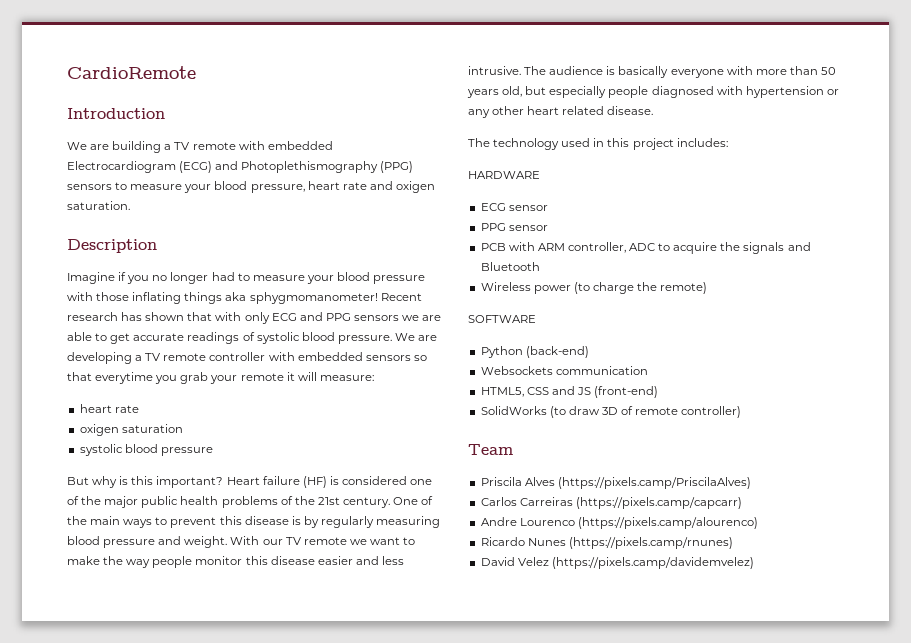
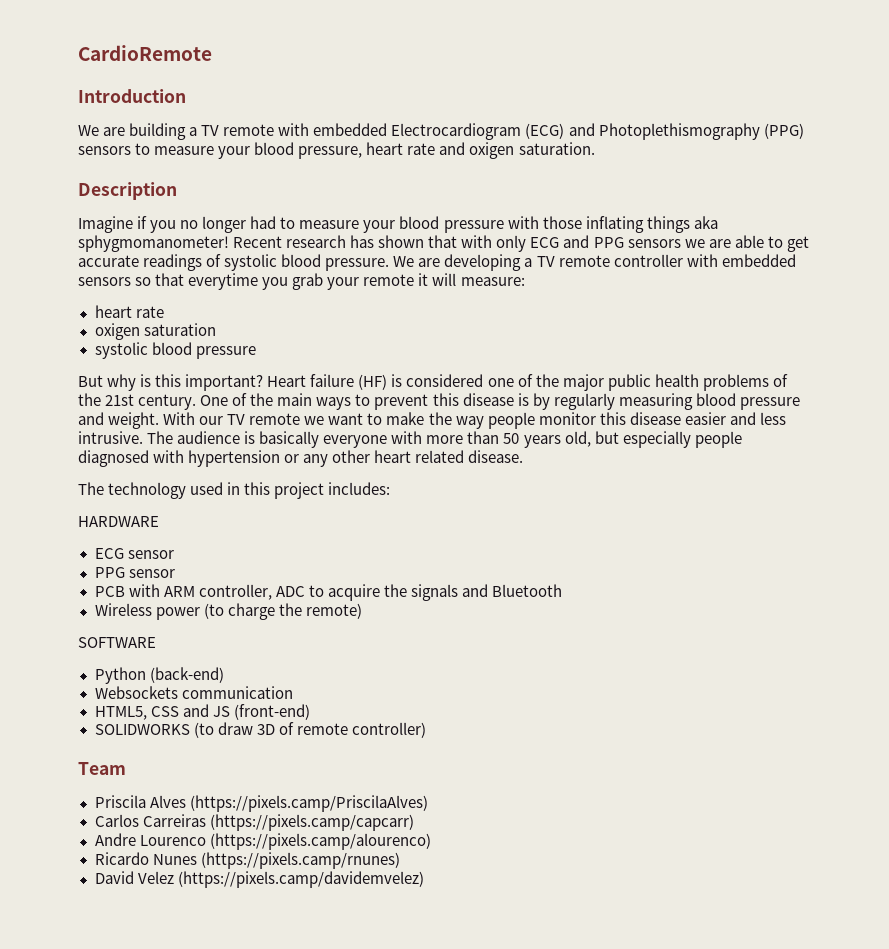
[480,406,547,415] SolidWorks -> [94,724,190,735] SOLIDWORKS

